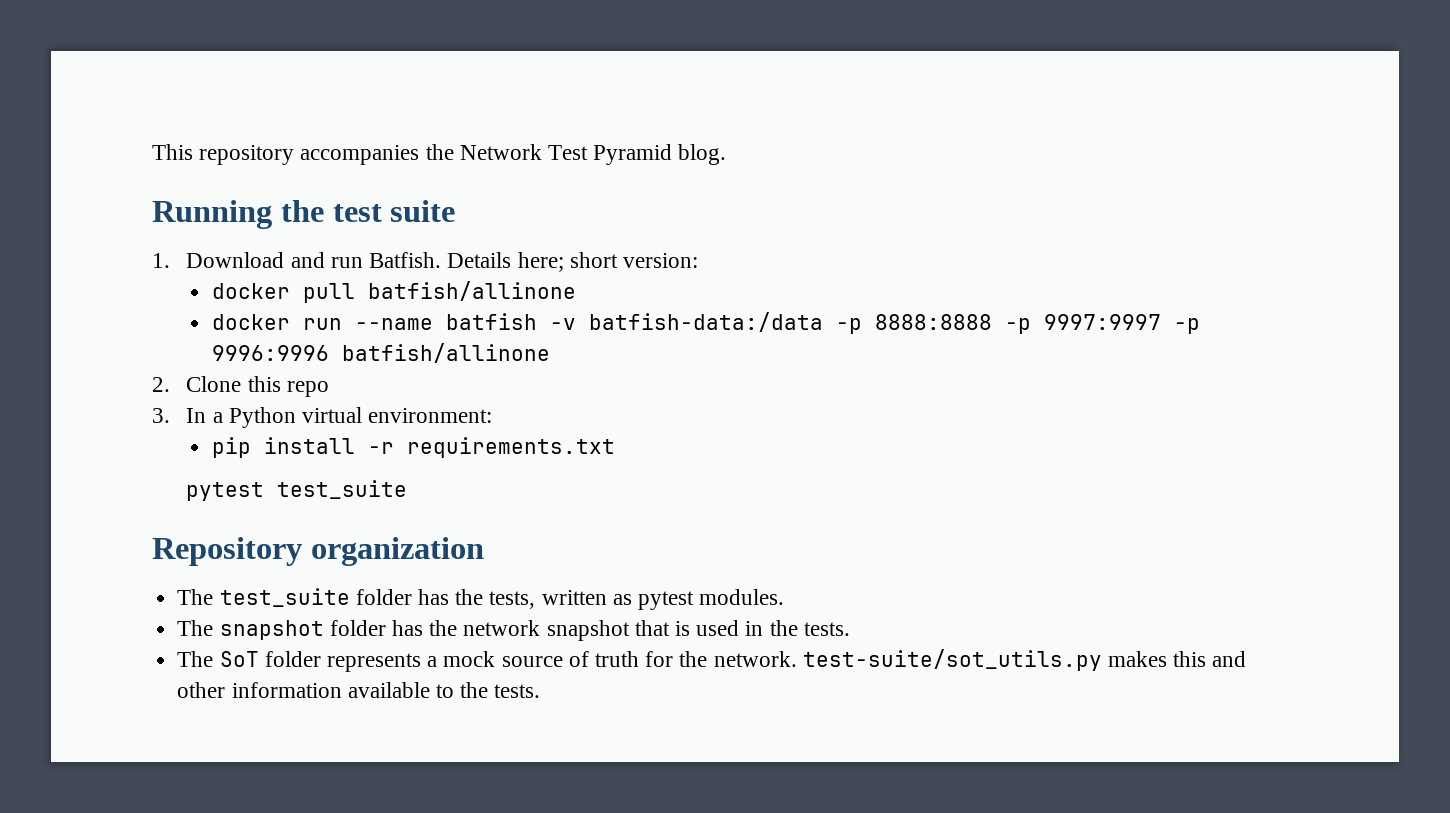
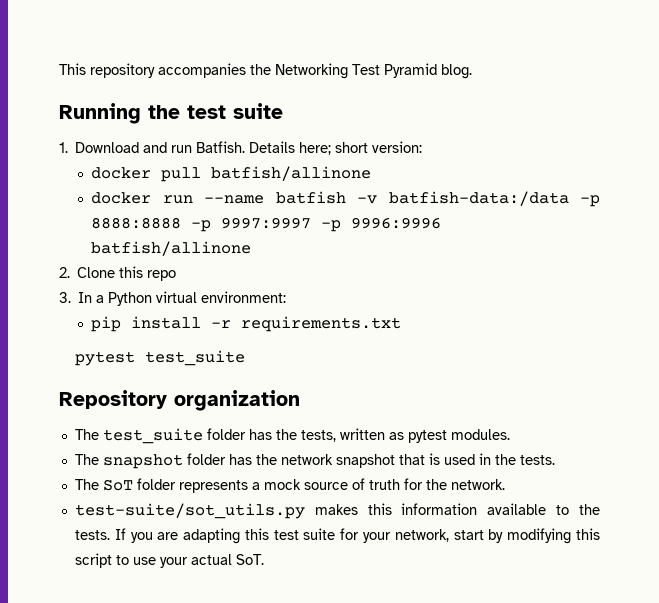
[459,144,542,160] Network -> [275,63,348,79] Networking
(797, 659) none -> (505, 484) //
[1212,651,1247,667] [177,682,226,698] and other -> (392, 509) none
(541, 691) none -> [114,528,600,544] [74,553,264,568] If you are adapting this test suite for your network, start by modifying this script to use your actual SoT.

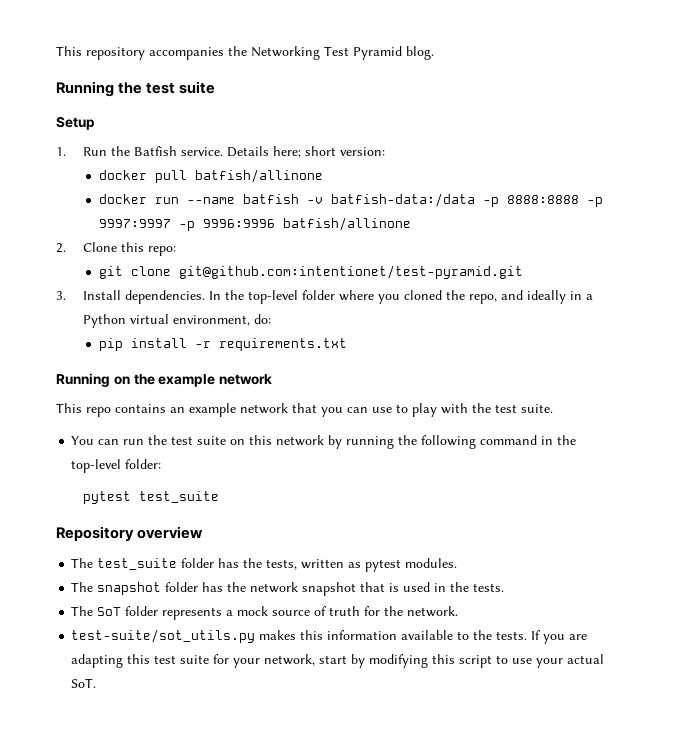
(283, 111) none -> [56,116,95,130] // Setup
[75,141,246,153] Download and run Batfish. -> [83,146,224,156] Run the Batfish service.
[147,270,177,281] [59,292,93,303] repo // 3. In -> [148,246,177,256] [98,265,523,279] [56,290,583,304] repo: // git clone git@github.com:intentionet/test-pyramid.git // 3. Install dependencies. In the top-level folder where you cloned the repo, and ideally in
[201,291,287,303] environment: -> [173,314,272,326] environment, do:
(402, 324) none -> [56,373,273,387] [56,403,553,417] [71,435,577,449] [71,459,162,473] // Running on the example network // This repo contains an example network that you can use to play with the test suite. // You can run the test suite on this network by running the following command in the top-level folder:
[174,390,300,411] organization -> [137,526,204,539] overview

